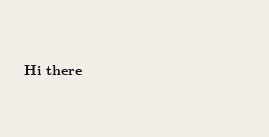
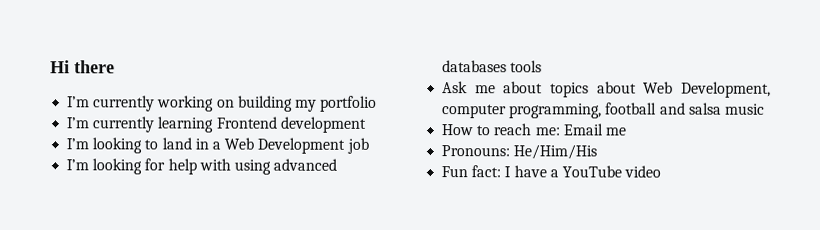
(82, 70) none -> [67,95,378,112] [66,116,366,133] [66,137,369,154] [66,158,338,175] [442,60,543,73] [442,81,771,98] [441,102,765,119] [441,123,626,136] [441,144,598,160] [441,165,662,178] // I’m currently working on building my portfolio // I’m currently learning Frontend development // I’m looking to land in a Web Development job // I’m looking for help with using advanced databases tools // Ask me about topics about Web Development, computer programming, football and salsa music // How to reach me: Email me // Pronouns: He/Him/His // Fun fact: I have a YouTube video

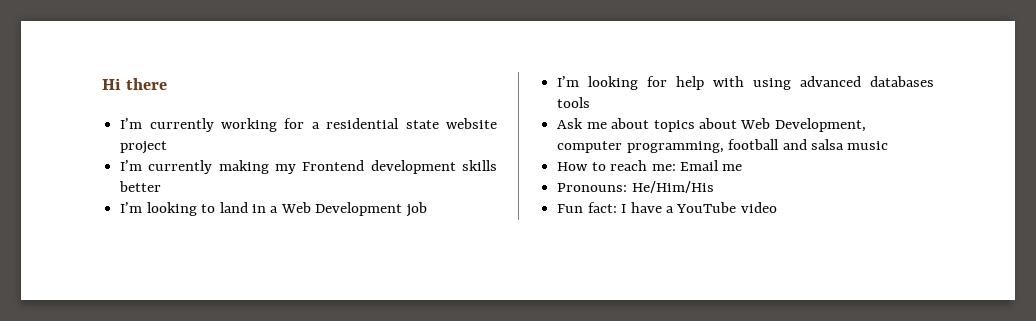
[216,95,378,112] [66,116,214,133] on building my portfolio // I’m currently learning -> [284,118,497,129] [120,141,168,154] [120,160,297,174] for a residential state website project // I’m currently making my
(366, 124) none -> [462,160,497,171] [119,181,162,192] skills better

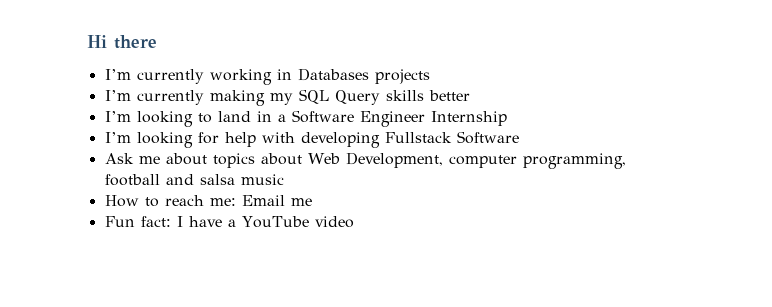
[284,118,497,129] [120,141,168,154] for a residential state website project -> [276,68,430,84] in Databases projects
[302,160,456,174] Frontend development -> [298,89,380,105] SQL Query
[280,202,427,217] Web Development job -> [291,110,507,127] Software Engineer Internship
[753,76,934,90] [557,97,591,108] using advanced databases tools -> [300,131,519,148] developing Fullstack Software
[557,181,714,193] // Pronouns: He/Him/His -> (312, 202) none

